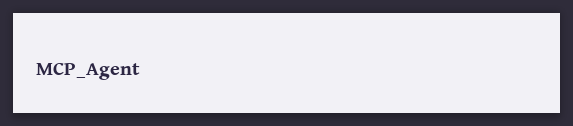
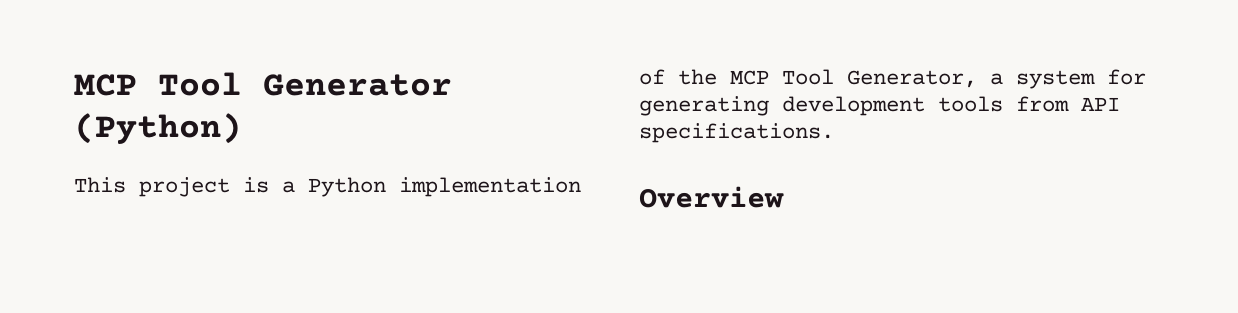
[36,62,140,80] MCP_Agent -> [74,72,452,96] [74,113,242,145] [74,177,581,197] [639,69,1146,89] [639,96,1120,116] [639,123,834,143] [639,186,784,208] MCP Tool Generator (Python) // This project is a Python implementation of the MCP Tool Generator, a system for generating development tools from API specifications. // Overview

